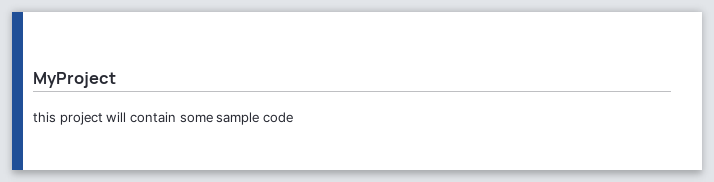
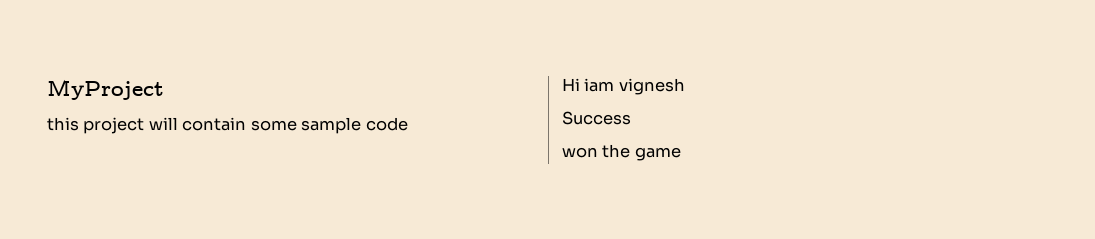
(293, 117) none -> [562,78,685,95] [562,111,631,125] [562,144,681,161] // Hi iam vignesh // Success // won the game

